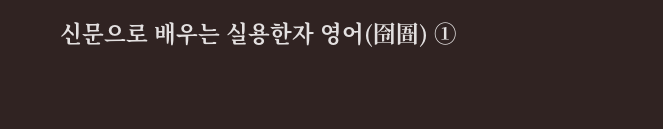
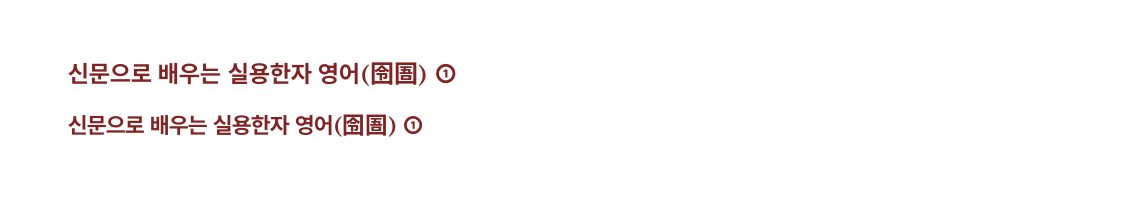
[60,22,458,47] 신문으로 배우는 실용한자 영어(囹圄) ① -> [68,62,456,86] [68,114,424,137] 신문으로 배우는 실용한자 영어(囹圄) ① // 신문으로 배우는 실용한자 영어(囹圄) ①

